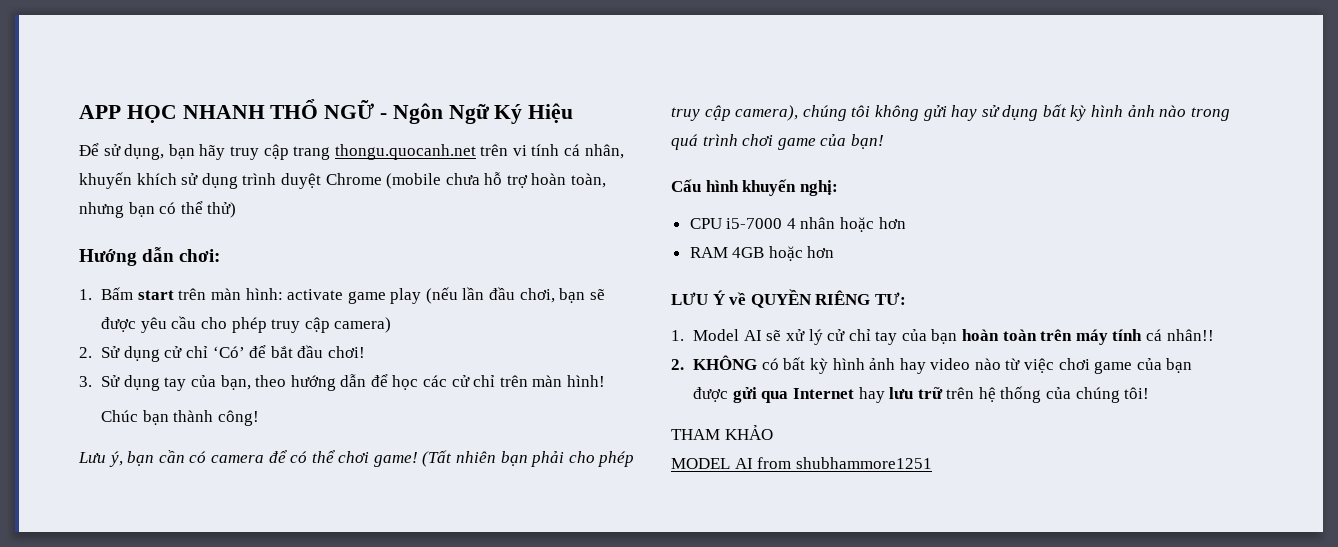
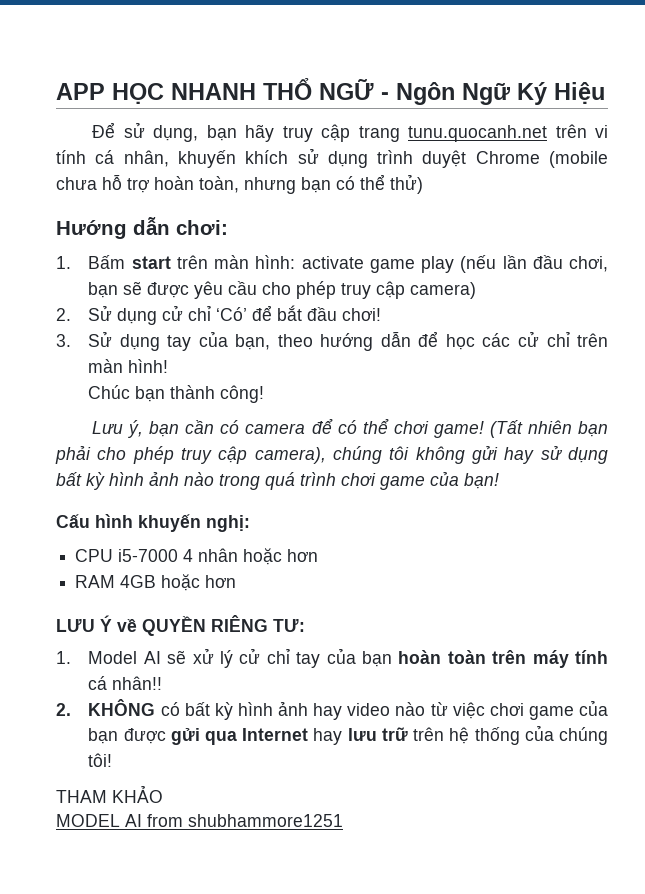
[334,144,476,160] thongu.quocanh.net -> [408,125,548,142] tunu.quocanh.net

